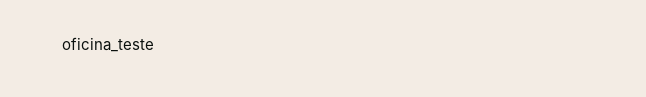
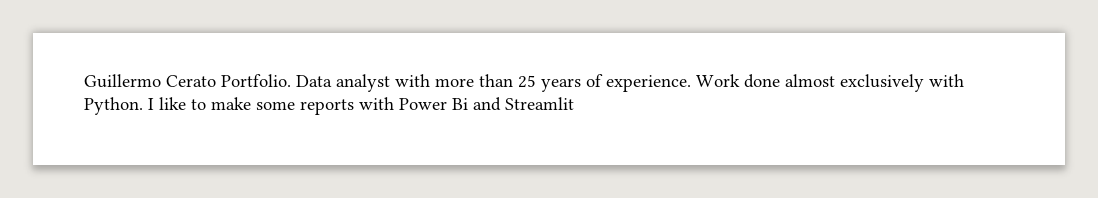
[62,37,154,52] oficina_teste -> [84,74,964,92] [84,97,574,115] Guillermo Cerato Portfolio. Data analyst with more than 25 years of experience. Work done almost exclusively with Python. I like to make some reports with Power Bi and Streamlit

